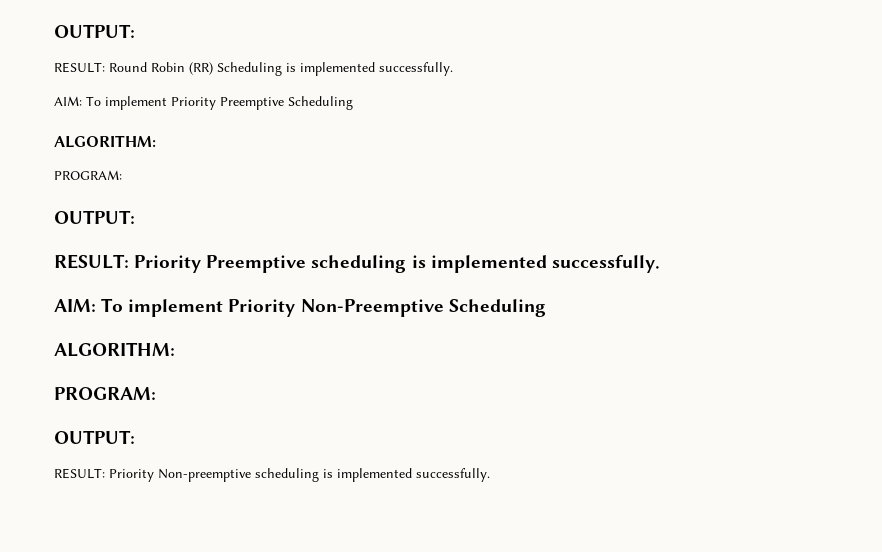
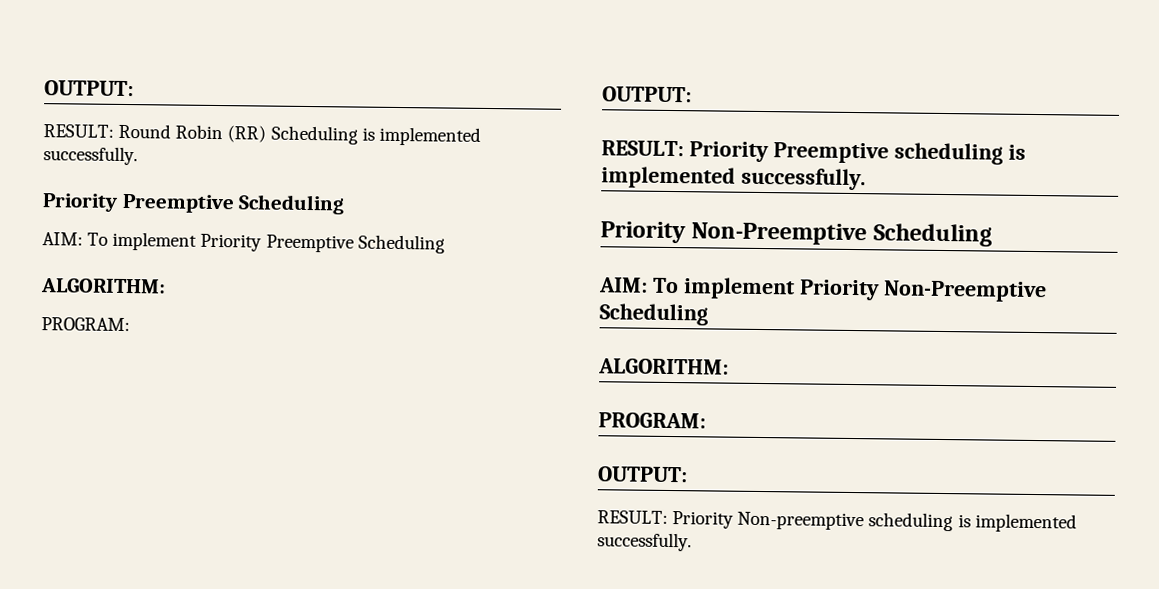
(453, 69) none -> [42,193,346,215] // Priority Preemptive Scheduling
(660, 264) none -> [600,221,992,247] // Priority Non-Preemptive Scheduling

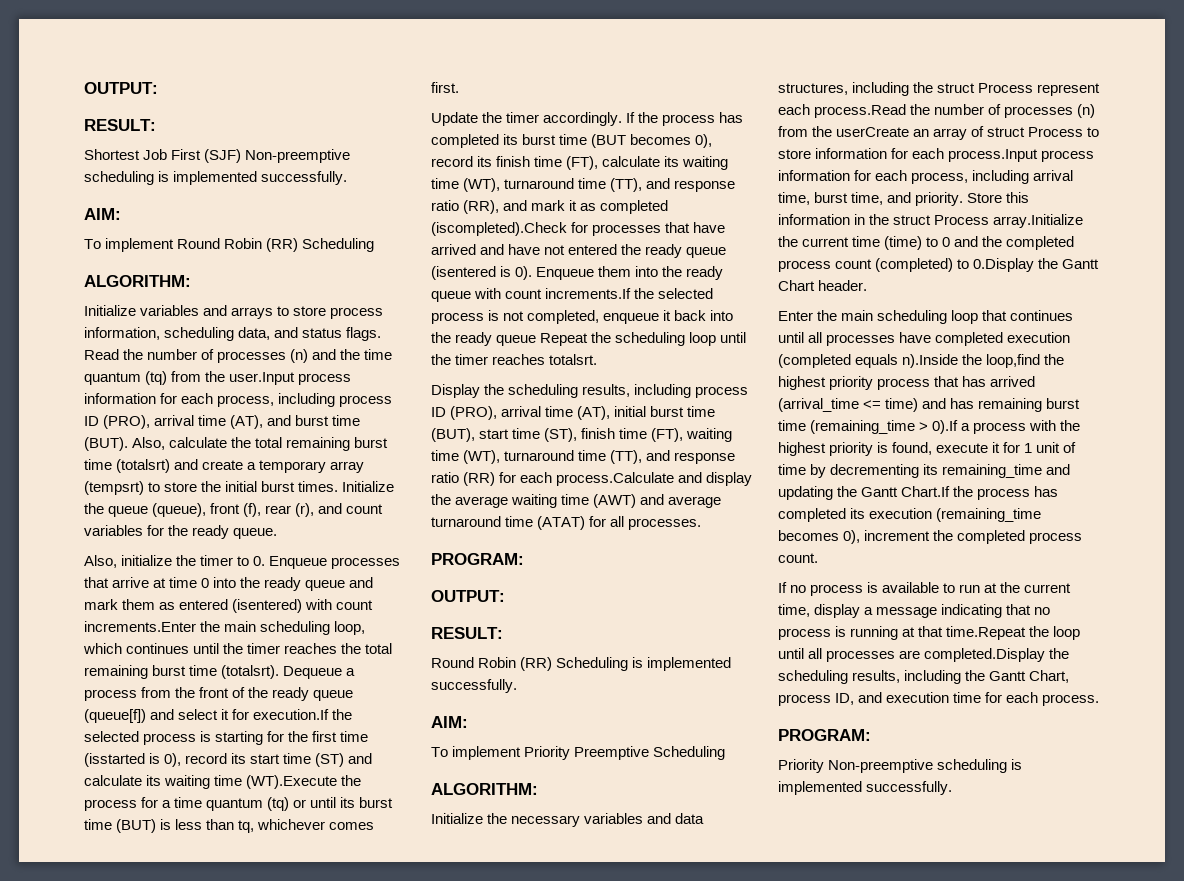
[44,80,134,97] [43,124,114,138] OUTPUT: // RESULT: -> [84,82,158,94] [84,119,156,131] [84,149,351,163] [84,171,348,185] [84,208,121,220] [84,238,375,252] [84,275,191,287] [84,305,384,319] [84,327,382,341] [84,349,393,363] [84,371,352,385] [84,393,393,407] [84,415,361,429] [84,437,389,451] [84,459,365,473] [84,481,395,495] [84,503,384,517] [84,525,278,539] [84,555,401,569] [84,577,374,591] [84,599,374,613] [84,621,366,635] [83,643,393,654] [84,665,356,679] [84,687,354,701] [84,709,353,723] [84,731,369,745] [84,753,373,767] [84,775,362,789] [84,797,394,811] [84,819,375,833] [431,82,459,93] [431,112,744,126] [431,134,713,148] [431,156,729,170] [431,178,736,192] [431,200,669,214] [431,222,726,236] [431,244,727,258] [431,266,724,280] [431,288,714,302] [431,310,734,324] [431,332,747,346] [431,354,598,365] [431,384,749,398] [431,406,716,420] [431,428,733,442] [431,450,736,464] [431,472,753,486] [431,494,722,508] [431,516,702,530] [431,553,524,565] [431,590,505,602] [431,627,503,639] OUTPUT: // RESULT: // Shortest Job First (SJF) Non-preemptive scheduling is implemented successfully. // AIM: // To implement Round Robin (RR) Scheduling // ALGORITHM: // Initialize variables and arrays to store process information, scheduling data, and status flags. Read the number of processes (n) and the time quantum (tq) from the user.Input process information for each process, including process ID (PRO), arrival time (AT), and burst time (BUT). Also, calculate the total remaining burst time (totalsrt) and create a temporary array (tempsrt) to store the initial burst times. Initialize the queue (queue), front (f), rear (r), and count variables for the ready queue. // Also, initialize the timer to 0. Enqueue processes that arrive at time 0 into the ready queue and mark them as entered (isentered) with count increments.Enter the main scheduling loop, which continues until the timer reaches the total remaining burst time (totalsrt). Dequeue a process from the front of the ready queue (queue[f]) and select it for execution.If the selected process is starting for the first time (isstarted is 0), record its start time (ST) and calculate its waiting time (WT).Execute the process for a time quantum (tq) or until its burst time (BUT) is less than tq, whichever comes first. // Update the timer accordingly. If the process has completed its burst time (BUT becomes 0), record its finish time (FT), calculate its waiting time (WT), turnaround time (TT), and response ratio (RR), and mark it as completed (iscompleted).Check for processes that have arrived and have not entered the ready queue (isentered is 0). Enqueue them into the ready queue with count increments.If the selected process is not completed, enqueue it back into the ready queue Repeat the scheduling loop until the timer reaches totalsrt. // Display the scheduling results, including process ID (PRO), arrival time (AT), initial burst time (BUT), start time (ST), finish time (FT), waiting time (WT), turnaround time (TT), and response ratio (RR) for each process.Calculate and display the average waiting time (AWT) and average turnaround time (ATAT) for all processes. // PROGRAM: // OUTPUT: // RESULT: //
[42,193,346,215] [42,232,83,246] Priority Preemptive Scheduling // AIM: -> [431,716,468,728] AIM: //
[41,317,130,332] [602,86,692,103] [601,140,1026,165] [601,166,866,191] [600,221,992,247] [599,277,1047,303] [599,303,708,326] [598,358,729,375] [598,412,706,429] [597,466,688,483] [597,510,668,524] PROGRAM: // OUTPUT: // RESULT: Priority Preemptive scheduling is implemented successfully. // Priority Non-Preemptive Scheduling // AIM: To implement Priority Non-Preemptive Scheduling // ALGORITHM: // PROGRAM: // OUTPUT: // RESULT: -> [431,813,705,827] [778,82,1101,96] [778,104,1096,118] [778,126,1100,140] [778,148,1095,162] [778,170,1074,184] [778,192,1030,206] [778,214,1084,228] [778,236,1075,250] [778,258,1100,272] [778,280,868,291] [778,310,1074,324] [778,332,1071,346] [778,354,1065,368] [778,376,1036,390] [778,398,1081,412] [778,420,1081,434] [778,442,1077,456] [778,464,1071,478] [778,486,1059,500] [778,508,1042,522] [778,530,1083,544] [778,553,818,563] [778,582,1072,596] [778,604,1051,618] [778,626,1081,640] [778,648,1070,662] [778,670,1070,684] [778,692,1100,706] [778,729,871,741] Initialize the necessary variables and data structures, including the struct Process represent each process.Read the number of processes (n) from the userCreate an array of struct Process to store information for each process.Input process information for each process, including arrival time, burst time, and priority. Store this information in the struct Process array.Initialize the current time (time) to 0 and the completed process count (completed) to 0.Display the Gantt Chart header. // Enter the main scheduling loop that continues until all processes have completed execution (completed equals n).Inside the loop,find the highest priority process that has arrived (arrival_time <= time) and has remaining burst time (remaining_time > 0).If a process with the highest priority is found, execute it for 1 unit of time by decrementing its remaining_time and updating the Gantt Chart.If the process has completed its execution (remaining_time becomes 0), increment the completed process count. // If no process is available to run at the current time, display a message indicating that no process is running at that time.Repeat the loop until all processes are completed.Display the scheduling results, including the Gantt Chart, process ID, and execution time for each process. // PROGRAM: //

